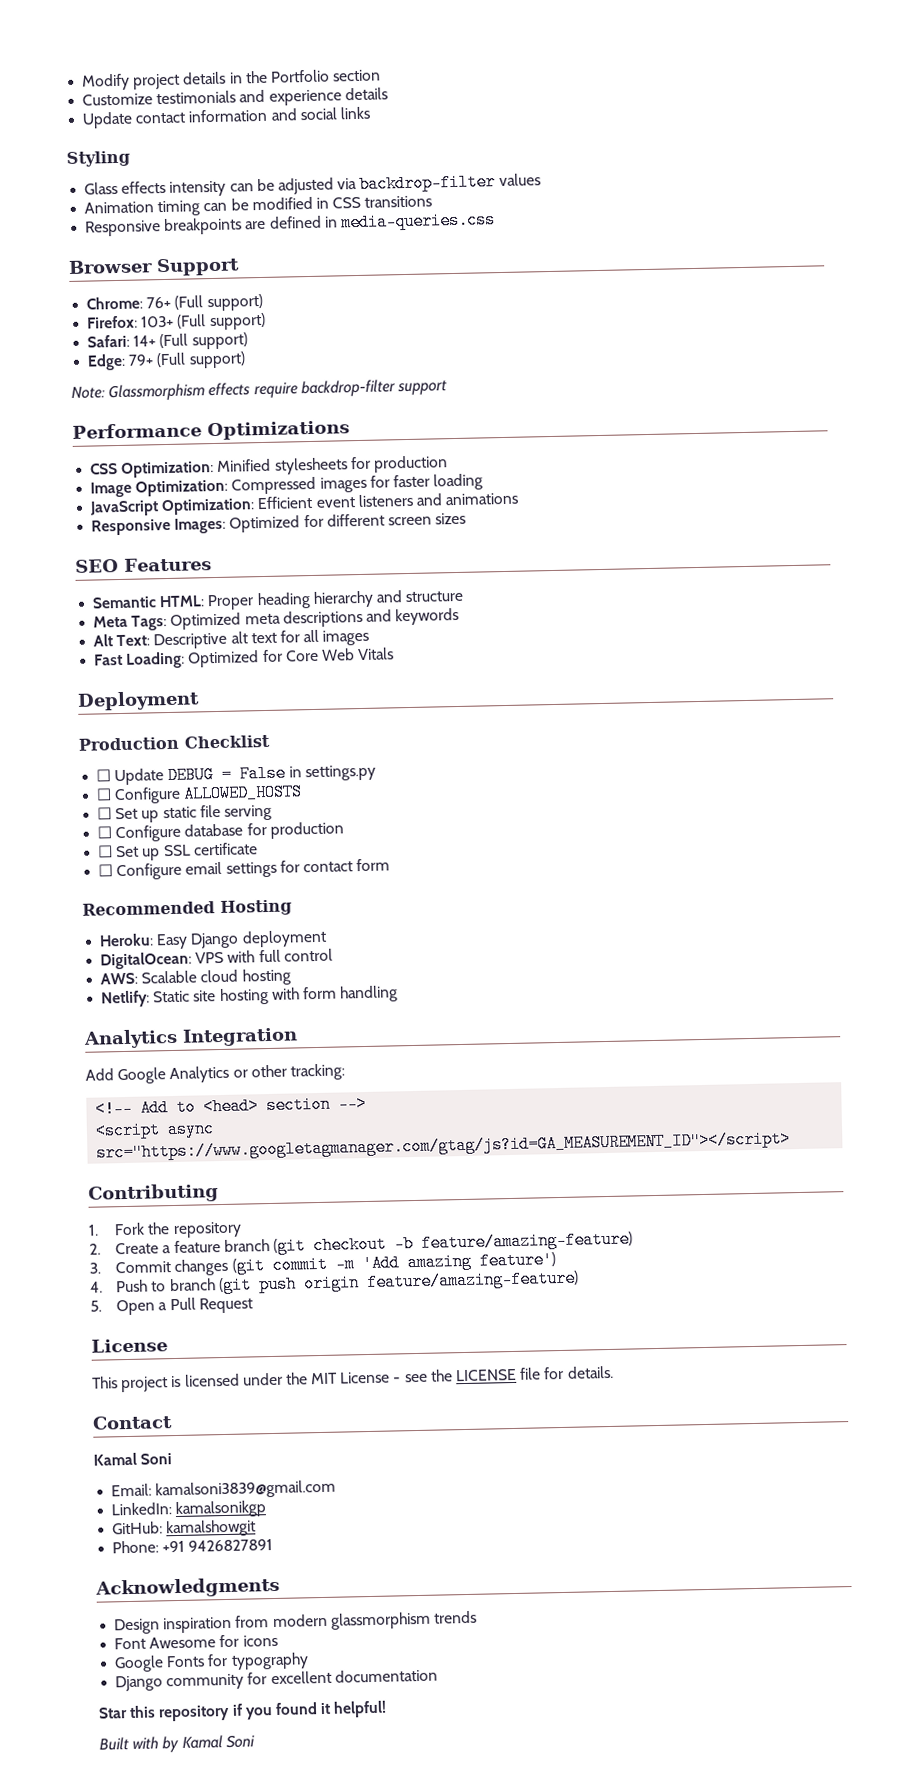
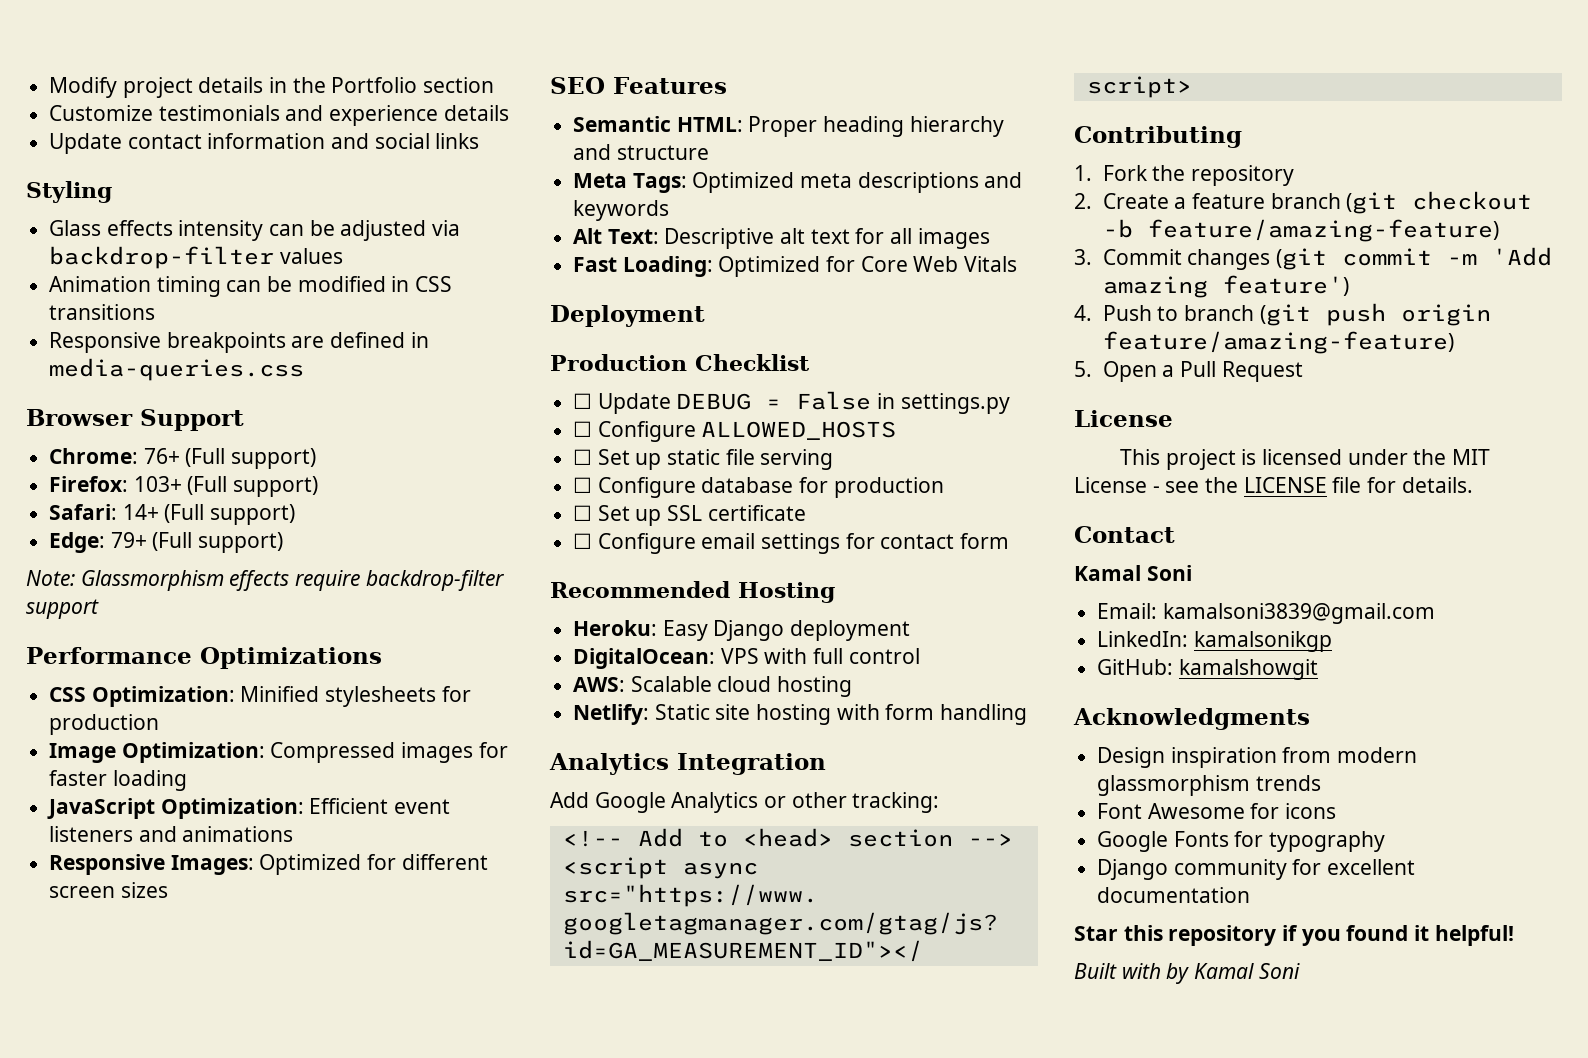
[112,1539,274,1554] // Phone: +91 9426827891 -> (1318, 669) none

